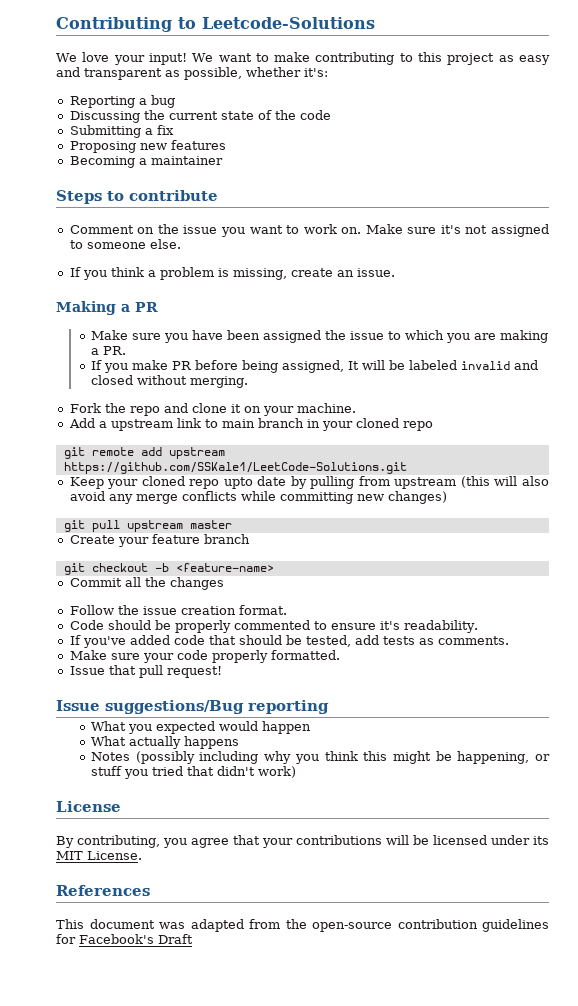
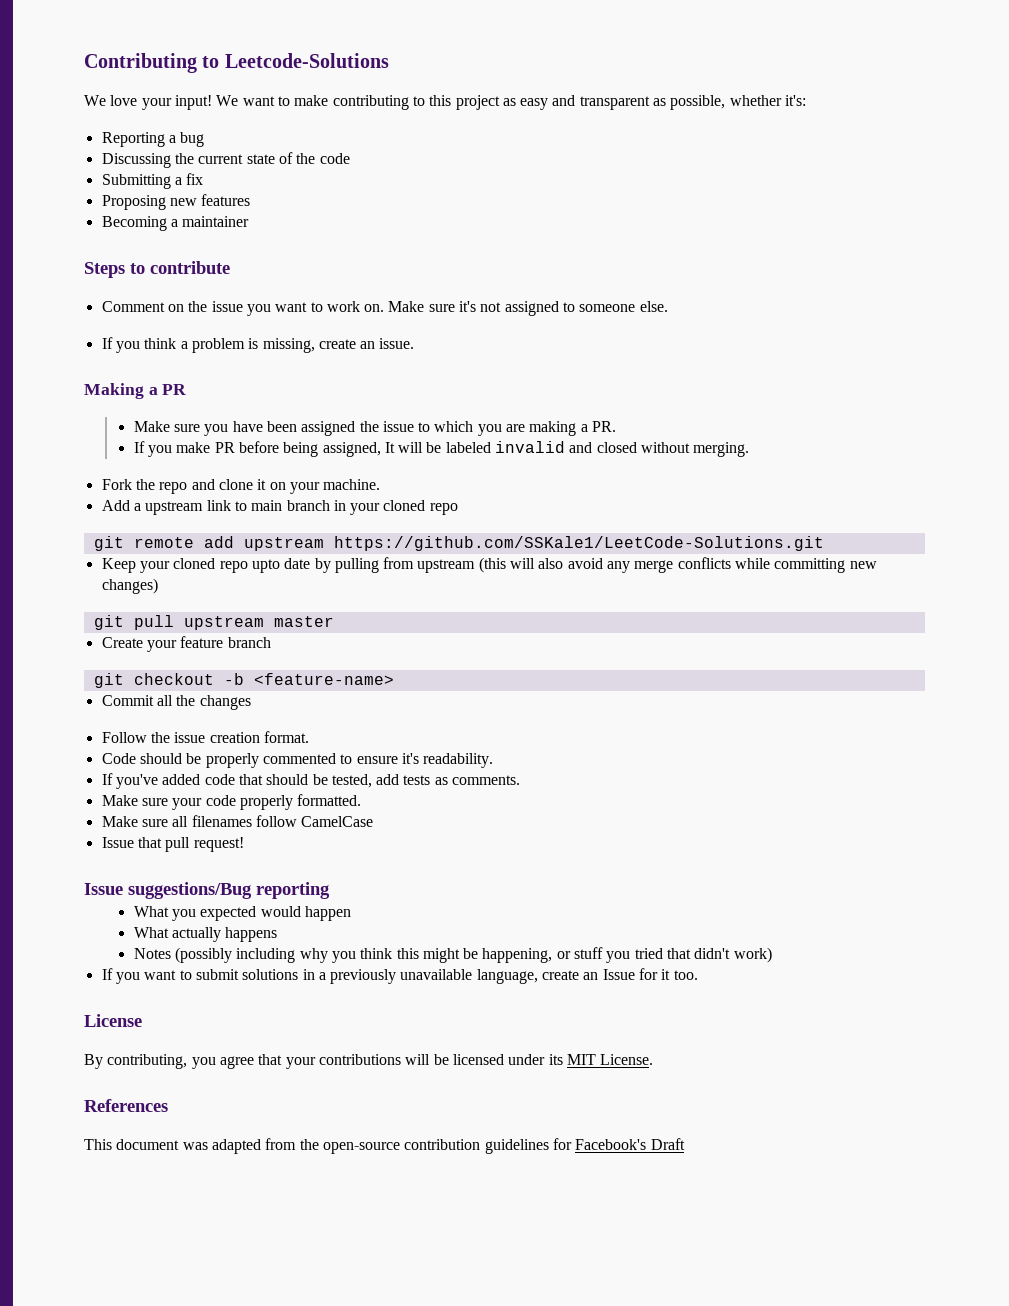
(340, 655) none -> [101,815,374,827] // Make sure all filenames follow CamelCase
(297, 772) none -> [101,968,698,984] // If you want to submit solutions in a previously unavailable language, create an Issue for it too.

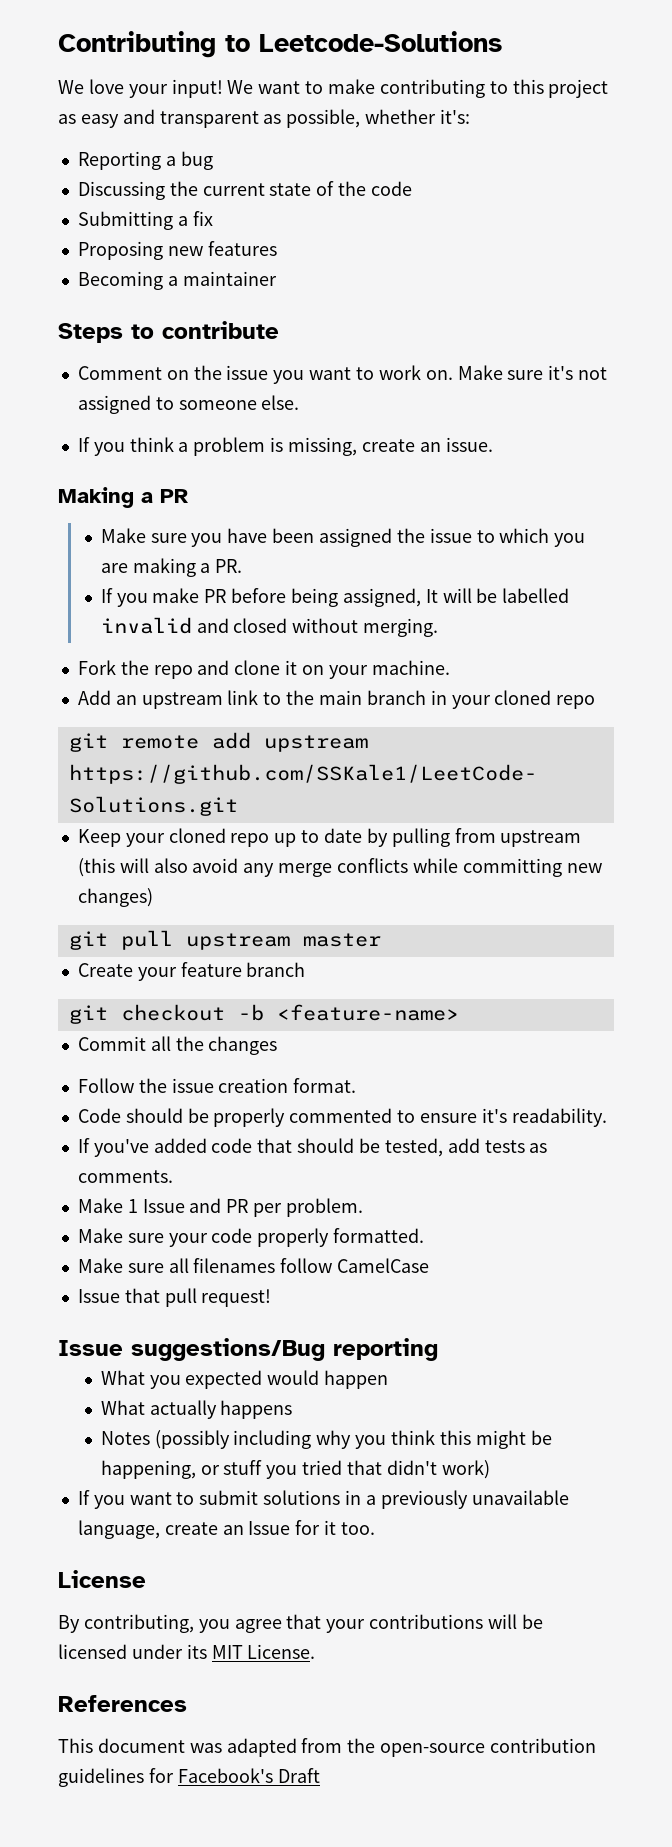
[445,442,491,453] labeled -> [502,588,570,603] labelled
[133,503,141,511] a -> [115,695,137,705] an
(247, 506) none -> [286,690,315,705] the
[251,559,280,573] upto -> [274,830,320,847] up to
(521, 780) none -> [77,1198,363,1217] // Make 1 Issue and PR per problem.

